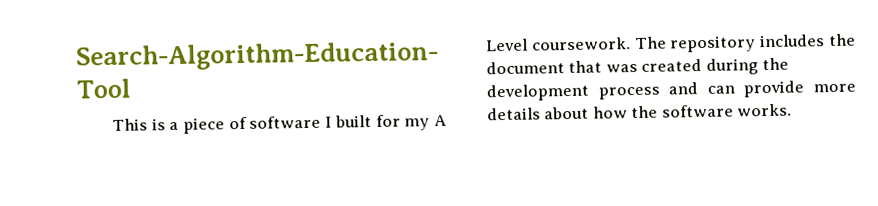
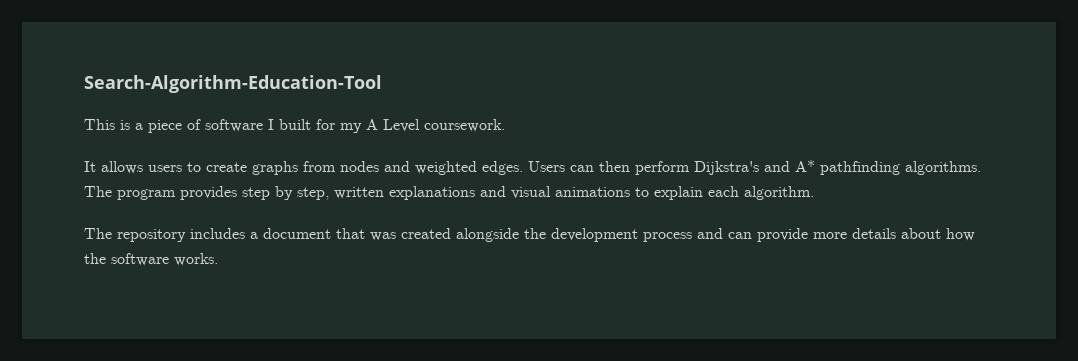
(631, 44) none -> [84,160,981,175] [84,186,814,200] // It allows users to create graphs from nodes and weighted edges. Users can then perform Dijkstra's and A* pathfinding algorithms. The program provides step by step, written explanations and visual animations to explain each algorithm. //
[828,33,856,47] the -> [250,232,258,239] a
[705,58,759,75] during -> [456,228,519,242] alongside

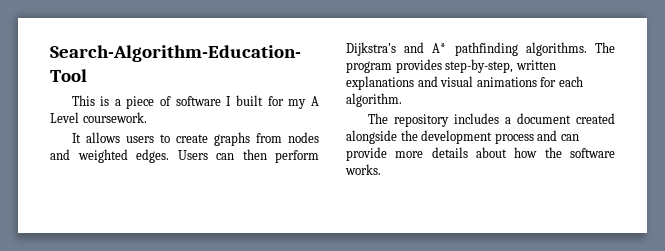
[242,186,329,200] step by step, -> [445,59,514,73] step-by-step,
[635,186,703,200] to explain -> [540,77,557,87] for
[336,228,396,241] that was -> (571, 118) none

